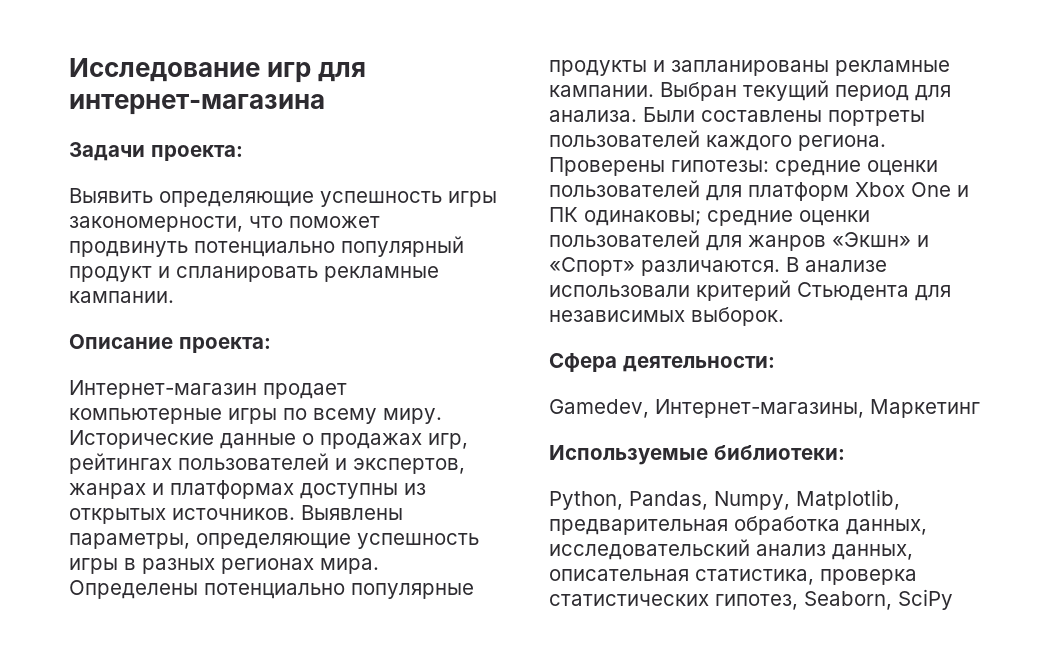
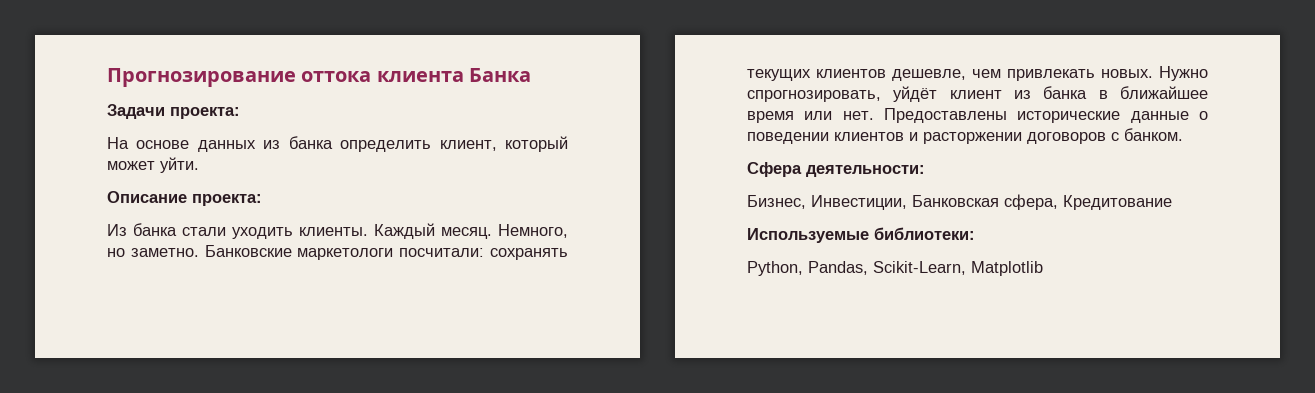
[69,58,367,83] [69,94,325,115] [69,142,243,161] [69,188,497,207] [69,216,380,232] [69,236,464,257] [69,266,439,282] [69,291,174,303] [69,334,271,353] [69,380,347,399] [69,408,442,424] [69,430,468,449] [69,453,465,474] [69,480,426,499] [69,505,403,524] [69,533,479,549] [69,558,379,574] [69,580,474,599] [549,60,950,76] [549,80,951,101] [549,107,925,126] [549,130,886,151] [549,157,938,176] [549,180,969,201] [549,207,870,226] [549,230,929,251] [549,257,887,276] [549,280,951,301] [549,307,784,326] [549,353,775,372] [549,399,980,418] [549,445,845,465] [549,489,900,510] [549,516,927,535] [549,539,913,560] [549,569,917,585] [549,589,953,610] Исследование игр для интернет-магазина // Задачи проекта: // Выявить определяющие успешность игры закономерности, что поможет продвинуть потенциально популярный продукт и спланировать рекламные кампании. // Описание проекта: // Интернет-магазин продает компьютерные игры по всему миру. Исторические данные о продажах игр, рейтингах пользователей и экспертов, жанрах и платформах доступны из открытых источников. Выявлены параметры, определяющие успешность игры в разных регионах мира. Определены потенциально популярные продукты и запланированы рекламные кампании. Выбран текущий период для анализа. Были составлены портреты пользователей каждого региона. Проверены гипотезы: средние оценки пользователей для платформ Xbox One и ПК одинаковы; средние оценки пользователей для жанров «Экшн» и «Спорт» различаются. В анализе использовали критерий Стьюдента для независимых выборок. // Сфера деятельности: // Gamedev, Интернет-магазины, Маркетинг // Используемые библиотеки: // Python, Pandas, Numpy, Matplotlib, предварительная обработка данных, исследовательский анализ данных, описательная статистика, проверка статистических гипотез, Seaborn, SciPy -> [107,68,532,87] [107,104,240,119] [107,136,568,152] [107,157,199,173] [107,191,262,206] [107,223,568,239] [107,245,568,260] [747,66,1208,81] [747,86,1208,102] [747,108,1208,123] [747,128,1183,144] [747,162,925,177] [747,194,1172,210] [747,227,975,243] [747,261,1043,276] Прогнозирование оттока клиента Банка // Задачи проекта: // На основе данных из банка определить клиент, который может уйти. // Описание проекта: // Из банка стали уходить клиенты. Каждый месяц. Немного, но заметно. Банковские маркетологи посчитали: сохранять текущих клиентов дешевле, чем привлекать новых. Нужно спрогнозировать, уйдёт клиент из банка в ближайшее время или нет. Предоставлены исторические данные о поведении клиентов и расторжении договоров с банком. // Сфера деятельности: // Бизнес, Инвестиции, Банковская сфера, Кредитование // Используемые библиотеки: // Python, Pandas, Scikit-Learn, Matplotlib

